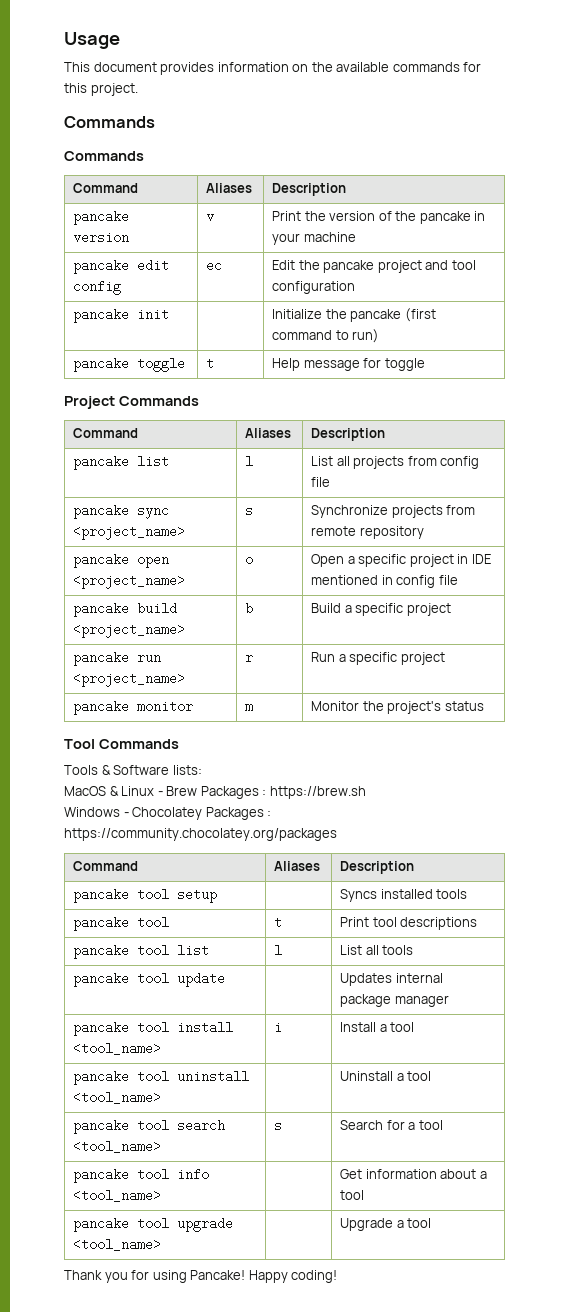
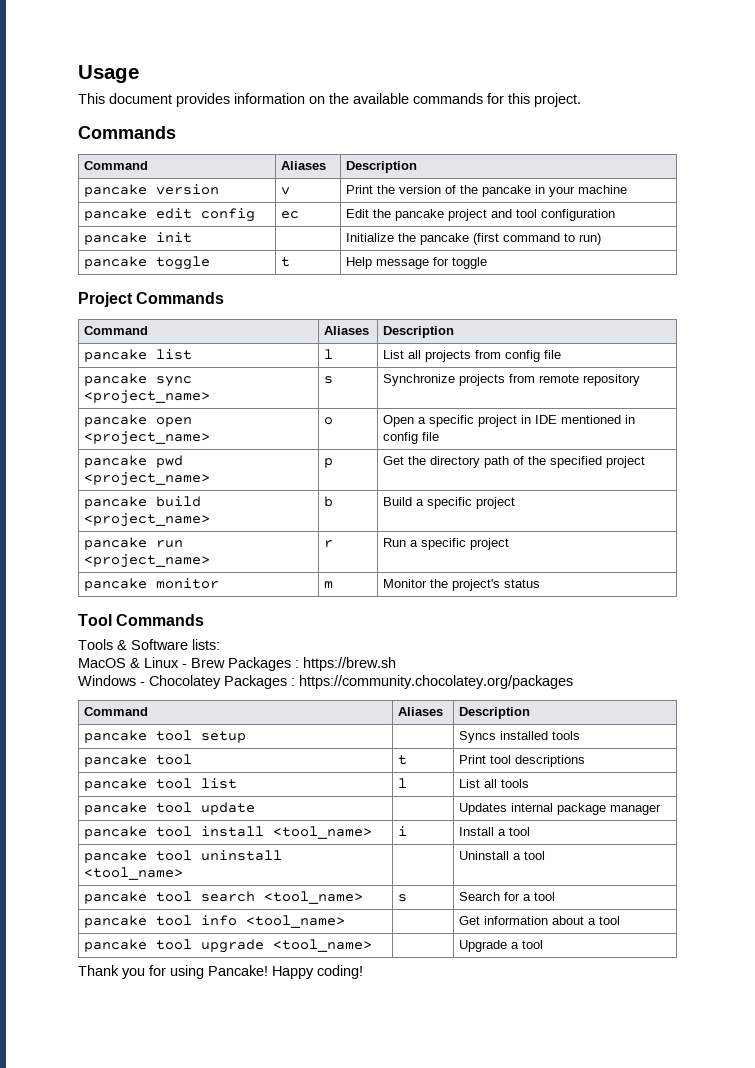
[64,151,144,161] // Commands -> (176, 132) none
(458, 580) none -> [84,455,184,468] [84,472,211,486] [324,458,334,468] [383,456,646,468] // pancake pwd <project_name> | p | Get the directory path of the specified project

